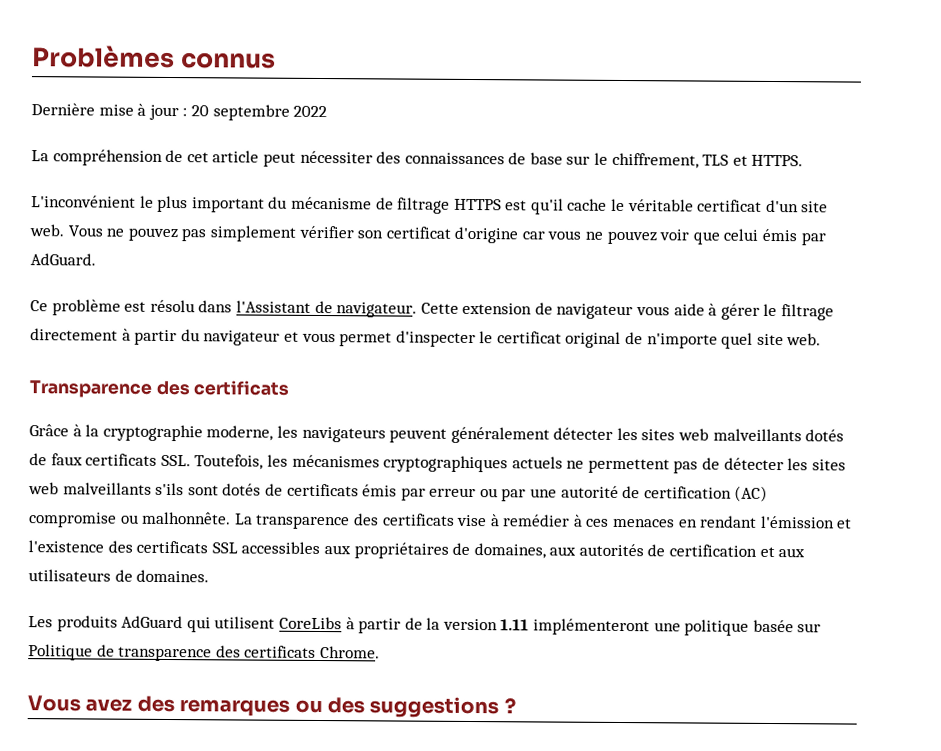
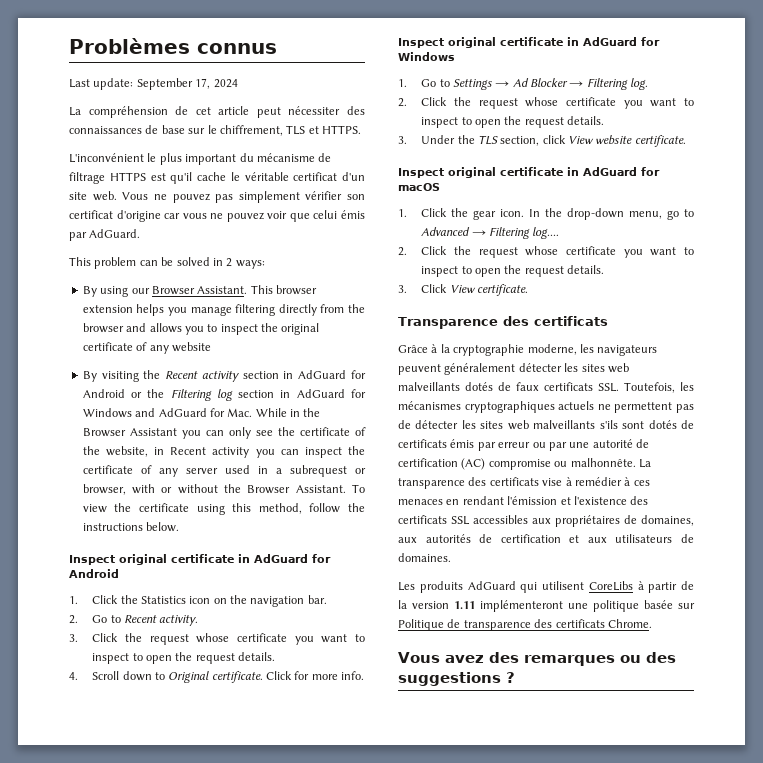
[31,103,328,121] Dernière mise à jour : 20 septembre 2022 -> [69,78,238,90] Last update: September 17, 2024
[30,299,835,321] [30,328,822,349] Ce problème est résolu dans l'Assistant de navigateur. Cette extension de navigateur vous aide à gérer le filtrage directement à partir du navigateur et vous permet d'inspecter le certificat original de n'importe quel site web. -> [69,257,265,269] [82,285,317,297] [82,304,365,316] [82,323,320,335] [82,342,211,354] [82,370,366,382] [82,389,366,401] [82,408,321,418] [82,427,366,439] [82,446,365,458] [82,465,366,477] [82,484,365,495] [82,503,365,515] [82,522,180,532] [69,554,331,565] [69,569,119,578] [69,595,327,607] [69,615,199,626] [69,633,365,645] [92,652,276,664] [69,671,365,683] [398,37,660,48] [398,52,455,61] [398,78,649,90] [398,97,694,109] [421,116,605,128] [398,135,686,147] [398,167,660,178] [398,183,440,191] [398,208,694,220] [421,227,560,239] [398,246,694,258] [421,265,605,277] [398,284,528,296] This problem can be solved in 2 ways: // By using our Browser Assistant. This browser extension helps you manage filtering directly from the browser and allows you to inspect the original certificate of any website // By visiting the Recent activity section in AdGuard for Android or the Filtering log section in AdGuard for Windows and AdGuard for Mac. While in the Browser Assistant you can only see the certificate of the website, in Recent activity you can inspect the certificate of any server used in a subrequest or browser, with or without the Browser Assistant. To view the certificate using this method, follow the instructions below. // Inspect original certificate in AdGuard for Android // 1. Click the Statistics icon on the navigation bar. // 2. Go to Recent activity. // 3. Click the request whose certificate you want to inspect to open the request details. // 4. Scroll down to Original certificate. Click for more info. // Inspect original certificate in AdGuard for Windows // 1. Go to Settings → Ad Blocker → Filtering log. // 2. Click the request whose certificate you want to inspect to open the request details. // 3. Under the TLS section, click View website certificate. // Inspect original certificate in AdGuard for macOS // 1. Click the gear icon. In the drop-down menu, go to Advanced → Filtering log.... // 2. Click the request whose certificate you want to inspect to open the request details. // 3. Click View certificate.

